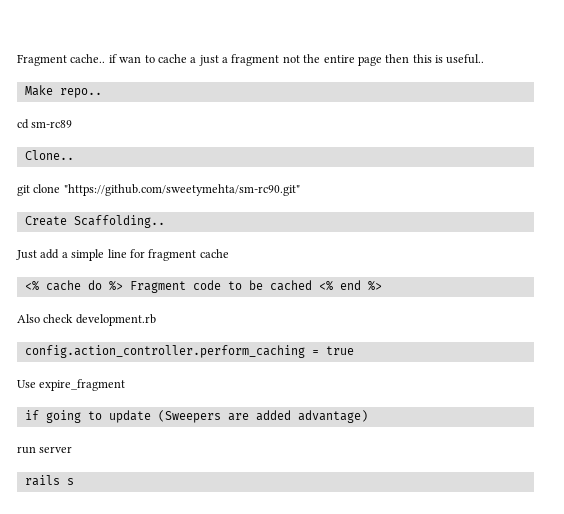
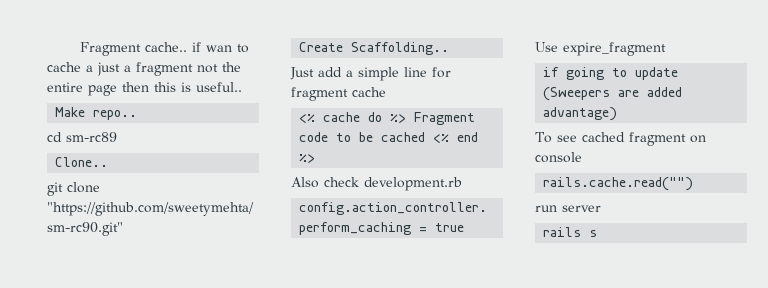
(368, 416) none -> [535,132,706,146] [535,152,582,163] [543,177,694,191] // To see cached fragment on console // rails.cache.read("")

